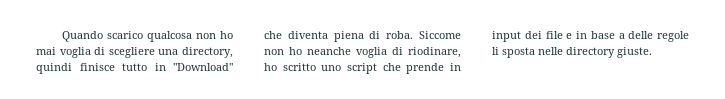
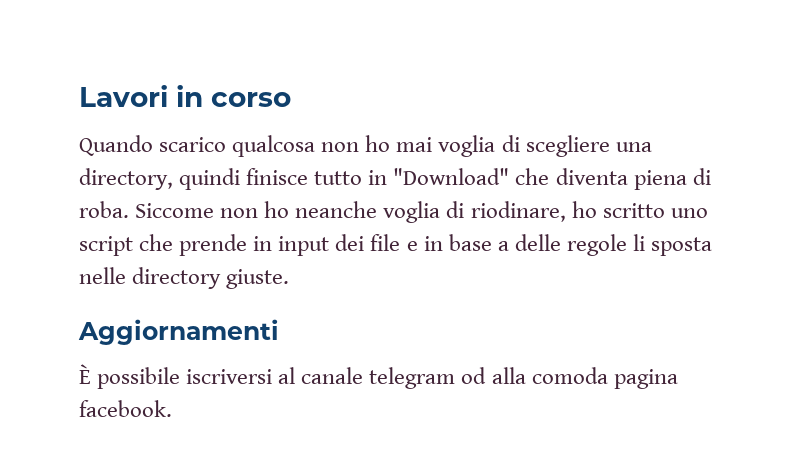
(61, 36) none -> [79,85,291,107] Lavori in corso //
(652, 52) none -> [78,319,279,345] [79,364,678,389] [79,400,172,417] // Aggiornamenti // È possibile iscriversi al canale telegram od alla comoda pagina facebook.

